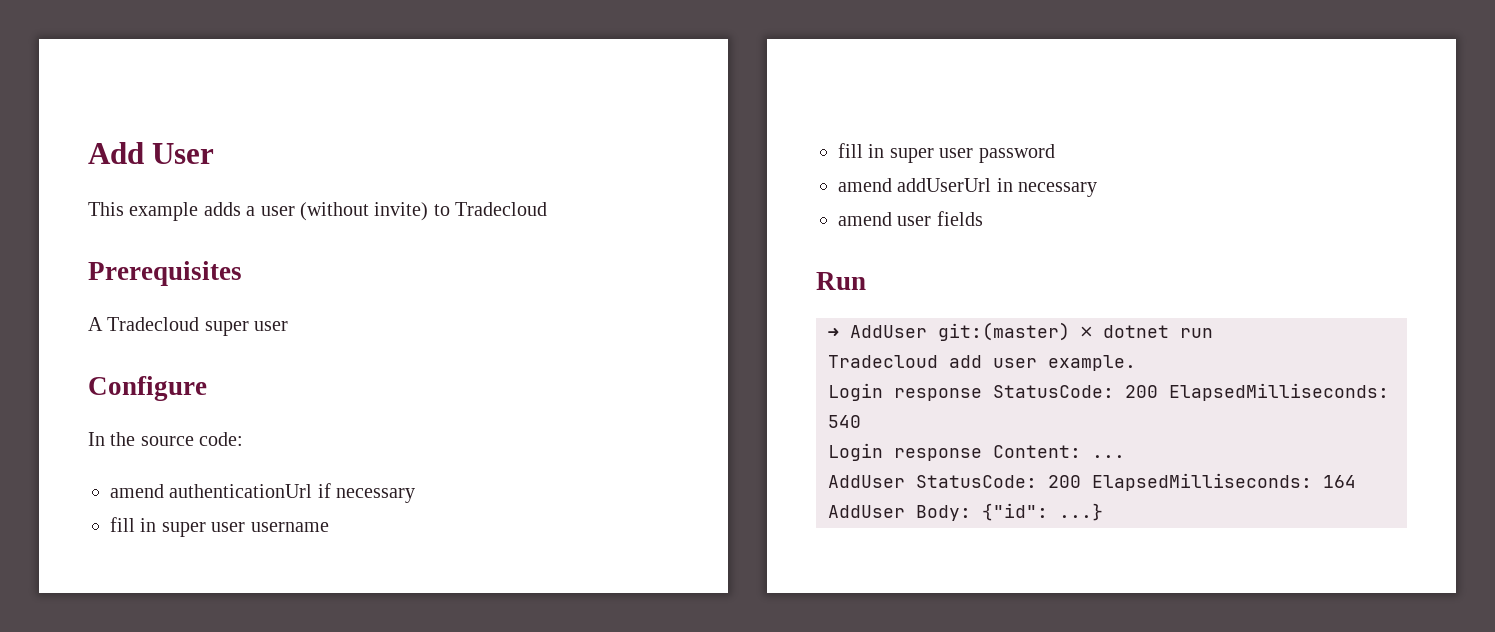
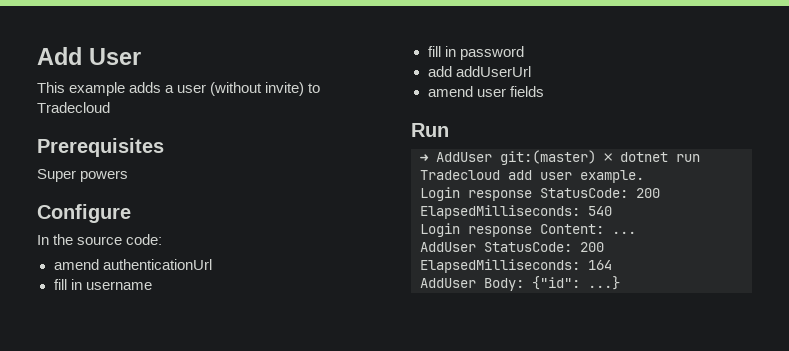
[88,317,289,336] A Tradecloud super user -> [37,169,129,182] Super powers
[317,483,416,503] [110,517,246,537] if necessary // fill in super user -> [53,279,82,290] // fill in
[889,148,974,163] super user -> (456, 51) none
[838,178,892,192] amend -> [427,66,452,77] add
[996,178,1098,197] in necessary -> (531, 71) none

